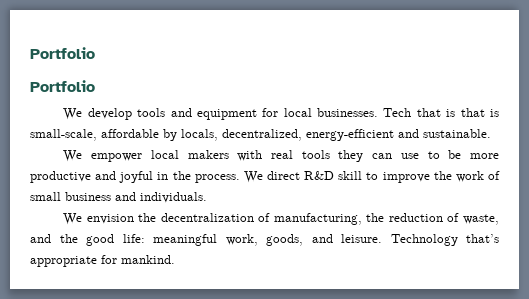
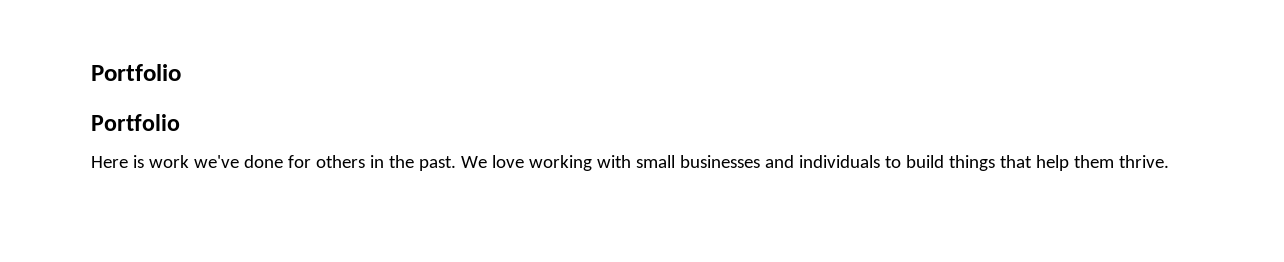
[63,108,499,120] [30,129,491,141] [63,150,500,162] [30,171,501,183] [30,192,207,203] [63,213,500,225] [30,234,499,246] [30,255,175,267] We develop tools and equipment for local businesses. Tech that is that is small-scale, affordable by locals, decentralized, energy-efficient and sustainable. // We empower local makers with real tools they can use to be more productive and joyful in the process. We direct R&D skill to improve the work of small business and individuals. // We envision the decentralization of manufacturing, the reduction of waste, and the good life: meaningful work, goods, and leisure. Technology that’s appropriate for mankind. -> [91,155,1169,171] Here is work we've done for others in the past. We love working with small businesses and individuals to build things that help them thrive.

